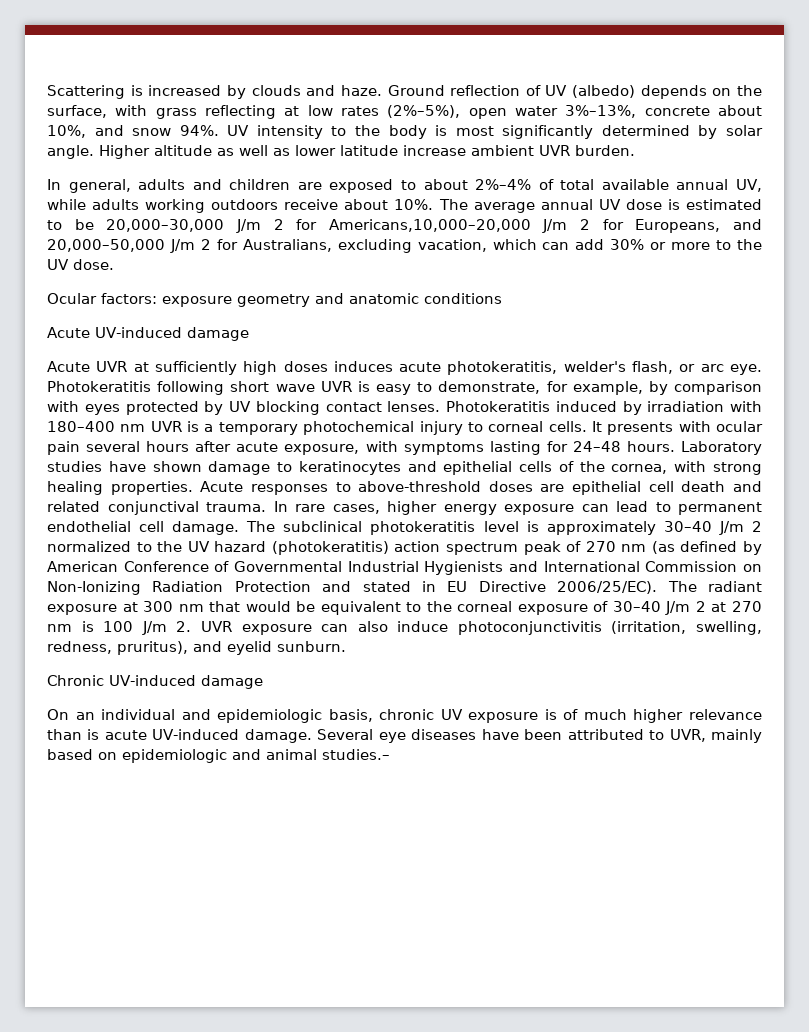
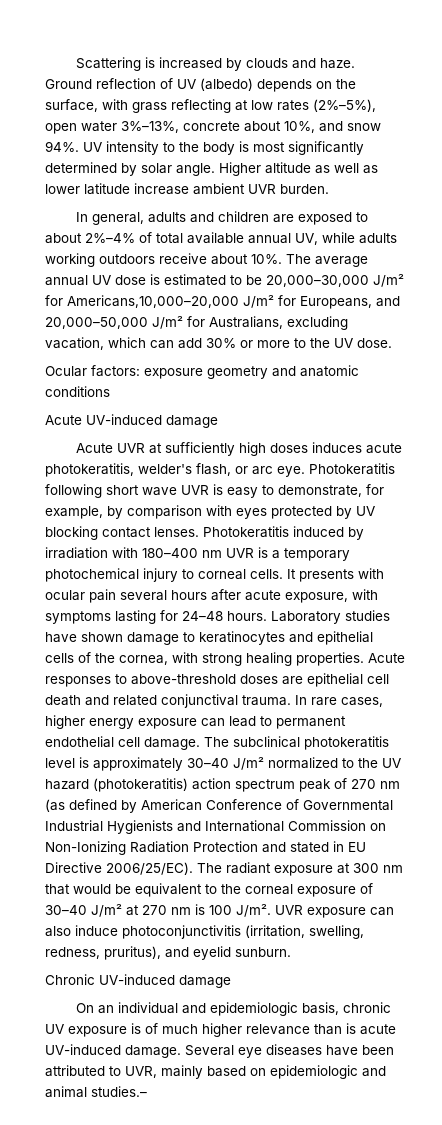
[235,219,591,233] J/m 2 for Americans,10,000–20,000 J/m 2 -> [373,274,404,287] [45,295,274,308] J/m² for Americans,10,000–20,000 J/m²
[169,239,211,253] J/m 2 -> [152,316,183,329] J/m²
[718,521,762,535] J/m 2 -> [233,757,264,770] J/m²
[665,601,706,615] J/m 2 -> [91,904,122,917] J/m²
[141,621,192,635] J/m 2. -> [236,904,271,917] J/m².

